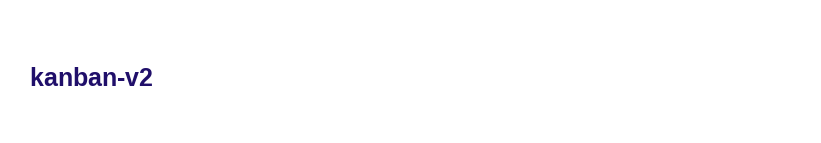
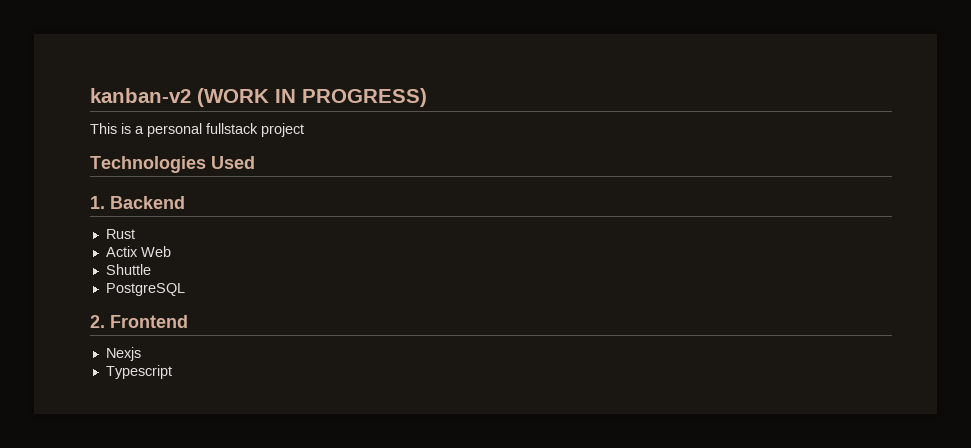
(153, 76) none -> [197,88,427,107] [90,123,304,137] [90,156,255,173] [90,196,185,209] [105,229,135,239] [105,246,171,257] [105,264,151,275] [105,283,185,296] [90,315,188,328] [105,347,141,361] [105,365,172,379] (WORK IN PROGRESS) // This is a personal fullstack project // Technologies Used // 1. Backend // Rust // Actix Web // Shuttle // PostgreSQL // 2. Frontend // Nexjs // Typescript

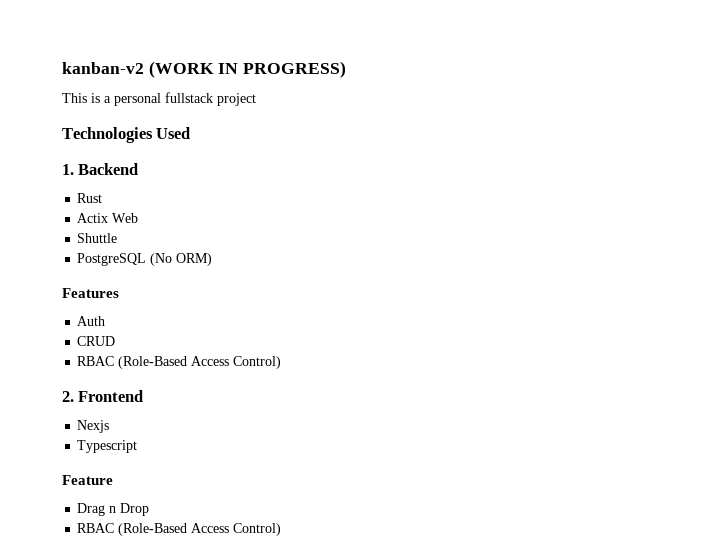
[90,315,188,328] [105,347,141,361] [105,365,172,379] // 2. Frontend // Nexjs // Typescript -> [150,253,213,266] [62,288,119,298] [77,316,106,326] [77,336,116,346] [77,356,282,369] [62,390,144,402] [77,420,110,433] [77,440,138,453] [62,475,113,485] [77,503,150,516] [77,523,282,536] (No ORM) // Features // Auth // CRUD // RBAC (Role-Based Access Control) // 2. Frontend // Nexjs // Typescript // Feature // Drag n Drop // RBAC (Role-Based Access Control)

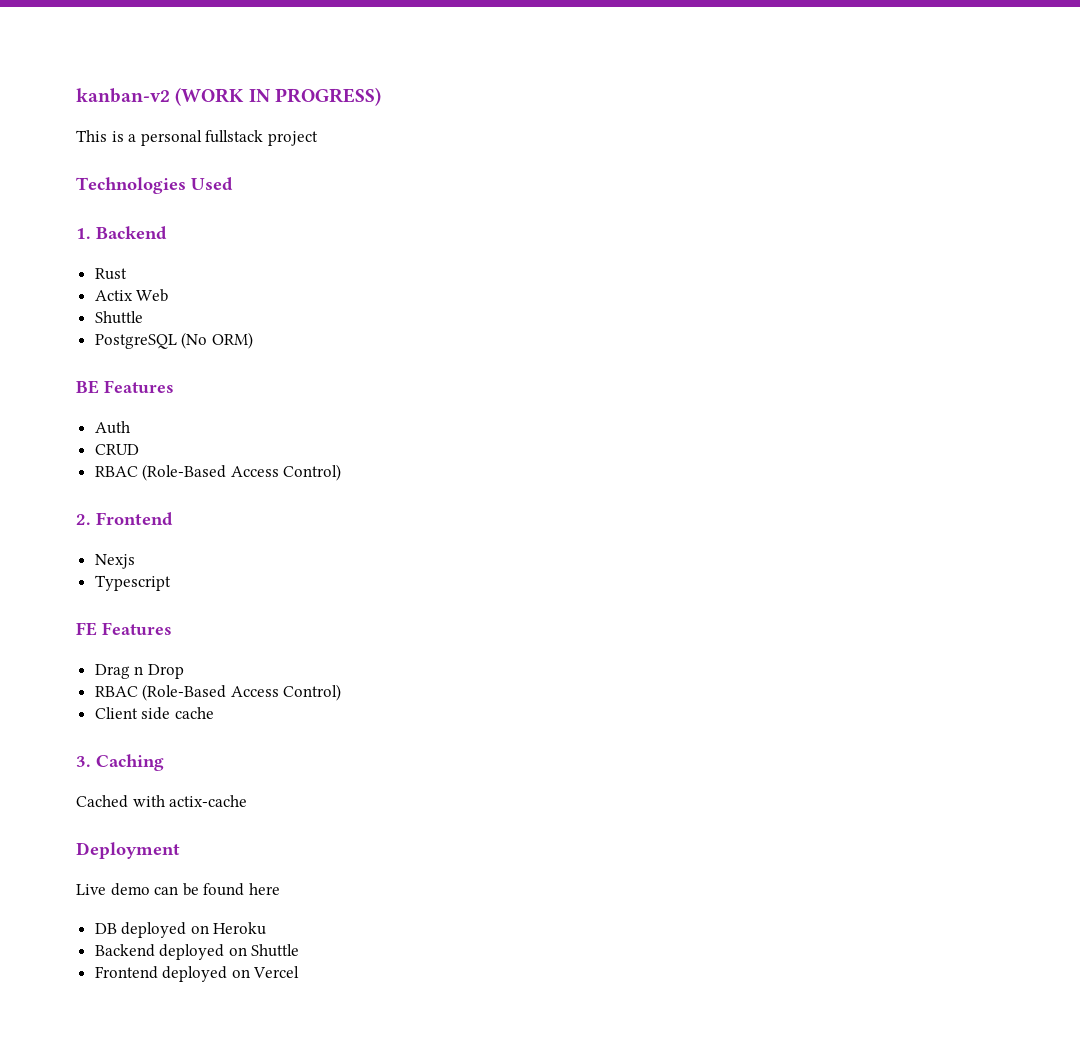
(213, 259) none -> [76,380,99,394] BE
[62,475,113,485] Feature -> [76,622,172,636] FE Features
(282, 529) none -> [94,707,214,720] [76,754,164,771] [76,795,248,808] [76,842,180,859] [76,883,280,896] [94,922,267,938] [94,944,300,960] [94,966,300,982] // Client side cache // 3. Caching // Cached with actix-cache // Deployment // Live demo can be found here // DB deployed on Heroku // Backend deployed on Shuttle // Frontend deployed on Vercel

